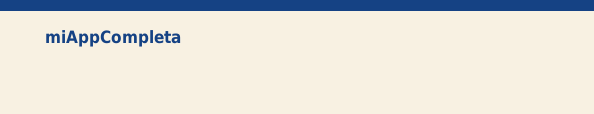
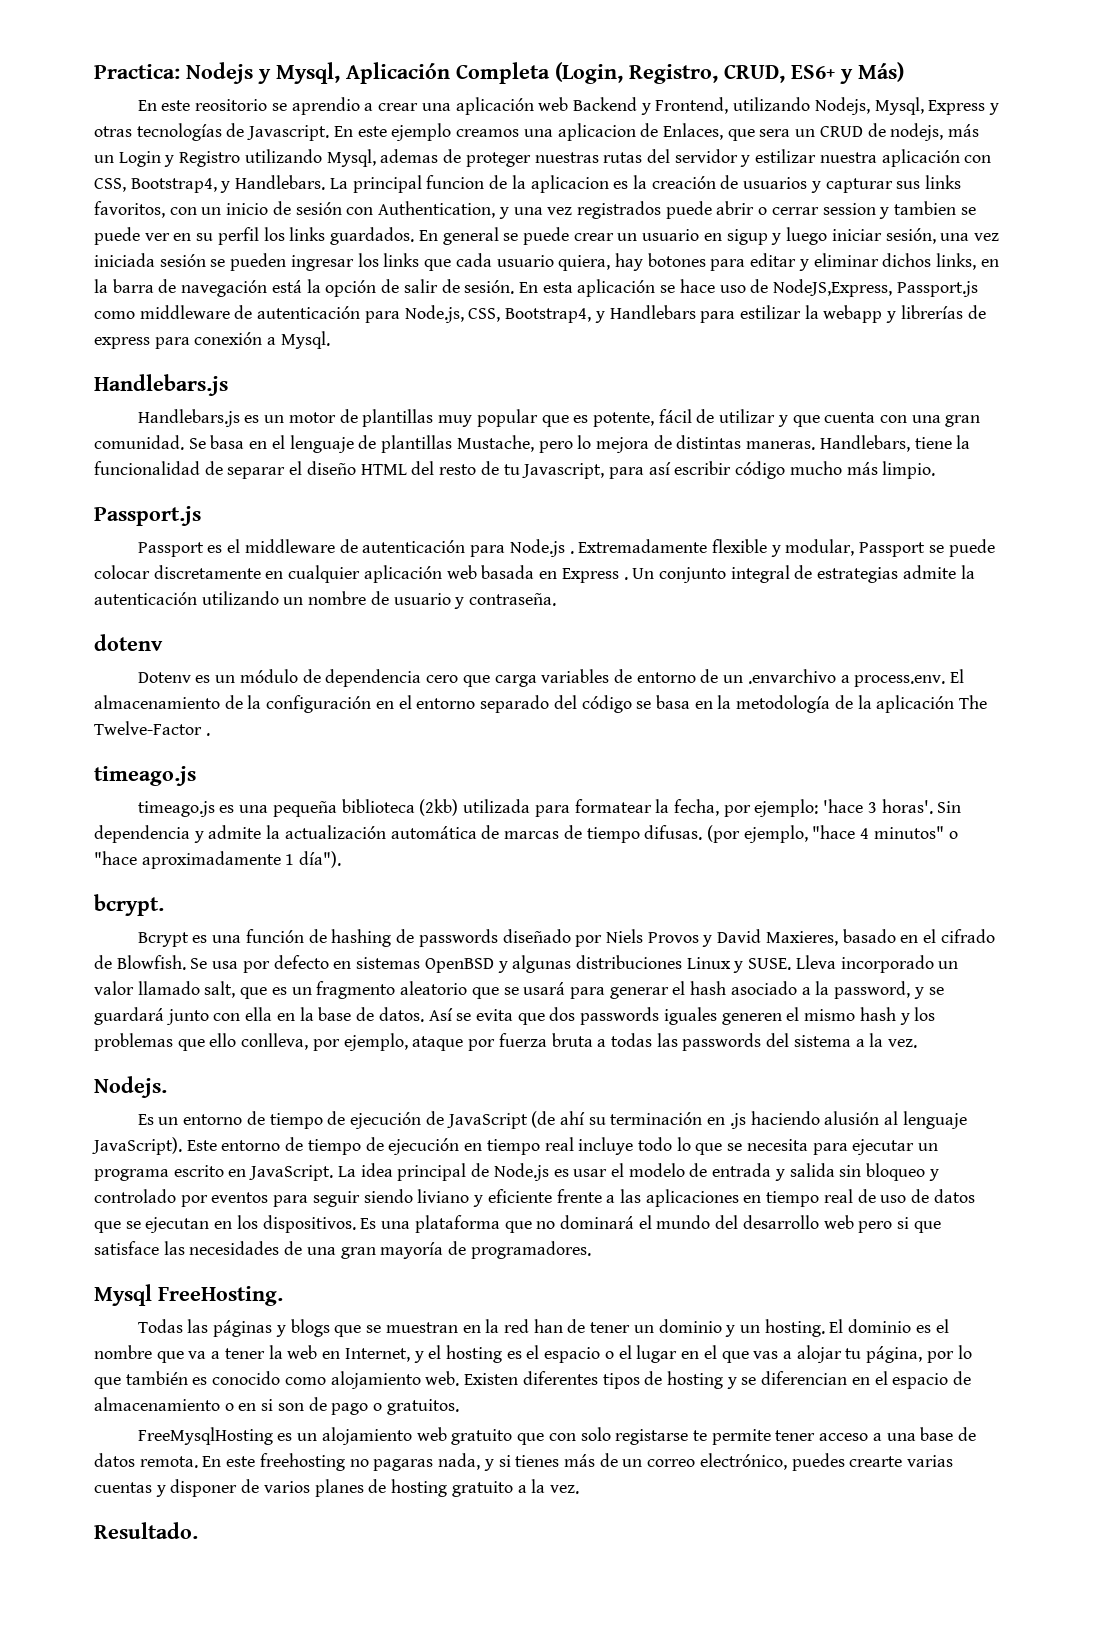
[45,30,181,47] miAppCompleta -> [94,62,904,84] [137,97,1000,115] [94,123,980,141] [94,149,992,167] [94,175,962,193] [94,201,976,219] [94,227,999,245] [94,253,999,271] [94,279,978,297] [94,305,986,323] [94,331,330,349] [94,374,228,396] [137,409,981,427] [94,435,971,453] [94,461,936,479] [94,506,201,526] [137,539,995,557] [94,565,975,583] [94,591,557,609] [94,634,163,651] [137,669,965,687] [94,695,988,713] [94,721,210,736] [94,766,196,786] [137,799,962,817] [94,825,958,843] [94,851,342,869] [94,894,164,916] [137,929,995,947] [94,955,959,973] [94,981,944,999] [94,1007,936,1025] [94,1033,918,1051] [94,1076,167,1098] [137,1111,967,1129] [92,1137,939,1155] [94,1163,939,1181] [94,1189,975,1207] [94,1215,941,1233] [94,1241,591,1259] [94,1284,283,1306] [137,1319,949,1337] [94,1345,972,1363] [94,1371,972,1389] [94,1397,459,1415] [137,1427,977,1445] [94,1453,954,1471] [94,1479,579,1497] [94,1522,198,1539] Practica: Nodejs y Mysql, Aplicación Completa (Login, Registro, CRUD, ES6+ y Más) // En este reositorio se aprendio a crear una aplicación web Backend y Frontend, utilizando Nodejs, Mysql, Express y otras tecnologías de Javascript. En este ejemplo creamos una aplicacion de Enlaces, que sera un CRUD de nodejs, más un Login y Registro utilizando Mysql, ademas de proteger nuestras rutas del servidor y estilizar nuestra aplicación con CSS, Bootstrap4, y Handlebars. La principal funcion de la aplicacion es la creación de usuarios y capturar sus links favoritos, con un inicio de sesión con Authentication, y una vez registrados puede abrir o cerrar session y tambien se puede ver en su perfil los links guardados. En general se puede crear un usuario en sigup y luego iniciar sesión, una vez iniciada sesión se pueden ingresar los links que cada usuario quiera, hay botones para editar y eliminar dichos links, en la barra de navegación está la opción de salir de sesión. En esta aplicación se hace uso de NodeJS,Express, Passport.js como middleware de autenticación para Node.js, CSS, Bootstrap4, y Handlebars para estilizar la webapp y librerías de express para conexión a Mysql. // Handlebars.js // Handlebars.js es un motor de plantillas muy popular que es potente, fácil de utilizar y que cuenta con una gran comunidad. Se basa en el lenguaje de plantillas Mustache, pero lo mejora de distintas maneras. Handlebars, tiene la funcionalidad de separar el diseño HTML del resto de tu Javascript, para así escribir código mucho más limpio. // Passport.js // Passport es el middleware de autenticación para Node.js . Extremadamente flexible y modular, Passport se puede colocar discretamente en cualquier aplicación web basada en Express . Un conjunto integral de estrategias admite la autenticación utilizando un nombre de usuario y contraseña. // dotenv // Dotenv es un módulo de dependencia cero que carga variables de entorno de un .envarchivo a process.env. El almacenamiento de la configuración en el entorno separado del código se basa en la metodología de la aplicación The Twelve-Factor . // timeago.js // timeago.js es una pequeña biblioteca (2kb) utilizada para formatear la fecha, por ejemplo: 'hace 3 horas'. Sin dependencia y admite la actualización automática de marcas de tiempo difusas. (por ejemplo, "hace 4 minutos" o "hace aproximadamente 1 día"). // bcrypt. // Bcrypt es una función de hashing de passwords diseñado por Niels Provos y David Maxieres, basado en el cifrado de Blowfish. Se usa por defecto en sistemas OpenBSD y algunas distribuciones Linux y SUSE. Lleva incorporado un valor llamado salt, que es un fragmento aleatorio que se usará para generar el hash asociado a la password, y se guardará junto con ella en la base de datos. Así se evita que dos passwords iguales generen el mismo hash y los problemas que ello conlleva, por ejemplo, ataque por fuerza bruta a todas las passwords del sistema a la vez. // Nodejs. // Es un entorno de tiempo de ejecución de JavaScript (de ahí su terminación en .js haciendo alusión al lenguaje JavaScript). Este entorno de tiempo de ejecución en tiempo real incluye todo lo que se necesita para ejecutar un programa escrito en JavaScript. La idea principal de Node.js es usar el modelo de entrada y salida sin bloqueo y controlado por eventos para seguir siendo liviano y eficiente frente a las aplicaciones en tiempo real de uso de datos que se ejecutan en los dispositivos. Es una plataforma que no dominará el mundo del desarrollo web pero si que satisface las necesidades de una gran mayoría de programadores. // Mysql FreeHosting. // Todas las páginas y blogs que se muestran en la red han de tener un dominio y un hosting. El dominio es el nombre que va a tener la web en Internet, y el hosting es el espacio o el lugar en el que vas a alojar tu página, por lo que también es conocido como alojamiento web. Existen diferentes tipos de hosting y se diferencian en el espacio de almacenamiento o en si son de pago o gratuitos. // FreeMysqlHosting es un alojamiento web gratuito que con solo registarse te permite tener acceso a una base de datos remota. En este freehosting no pagaras nada, y si tienes más de un correo electrónico, puedes crearte varias cuentas y disponer de varios planes de hosting gratuito a la vez. // Resultado.

